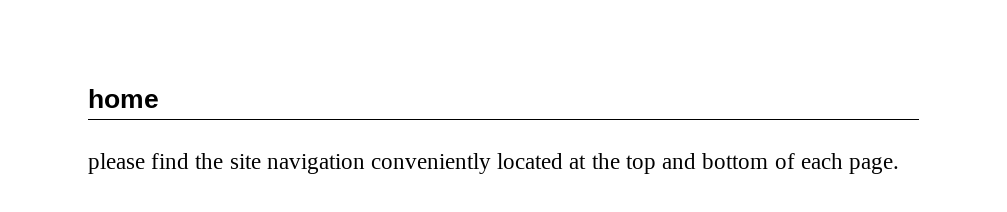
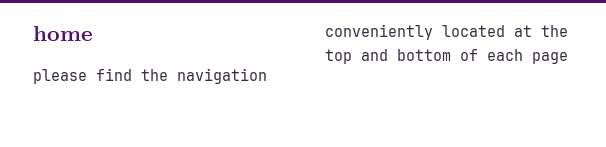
[229,154,261,169] site -> (168, 75) none
[848,157,899,174] page. -> [532,52,568,64] page

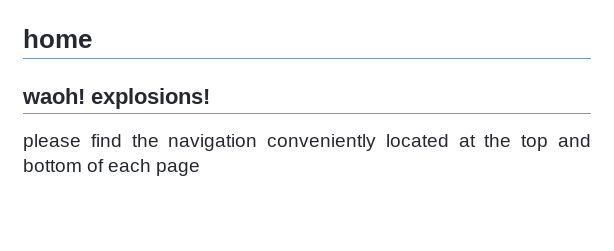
(93, 33) none -> [22,88,210,109] // waoh! explosions!

